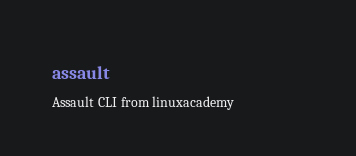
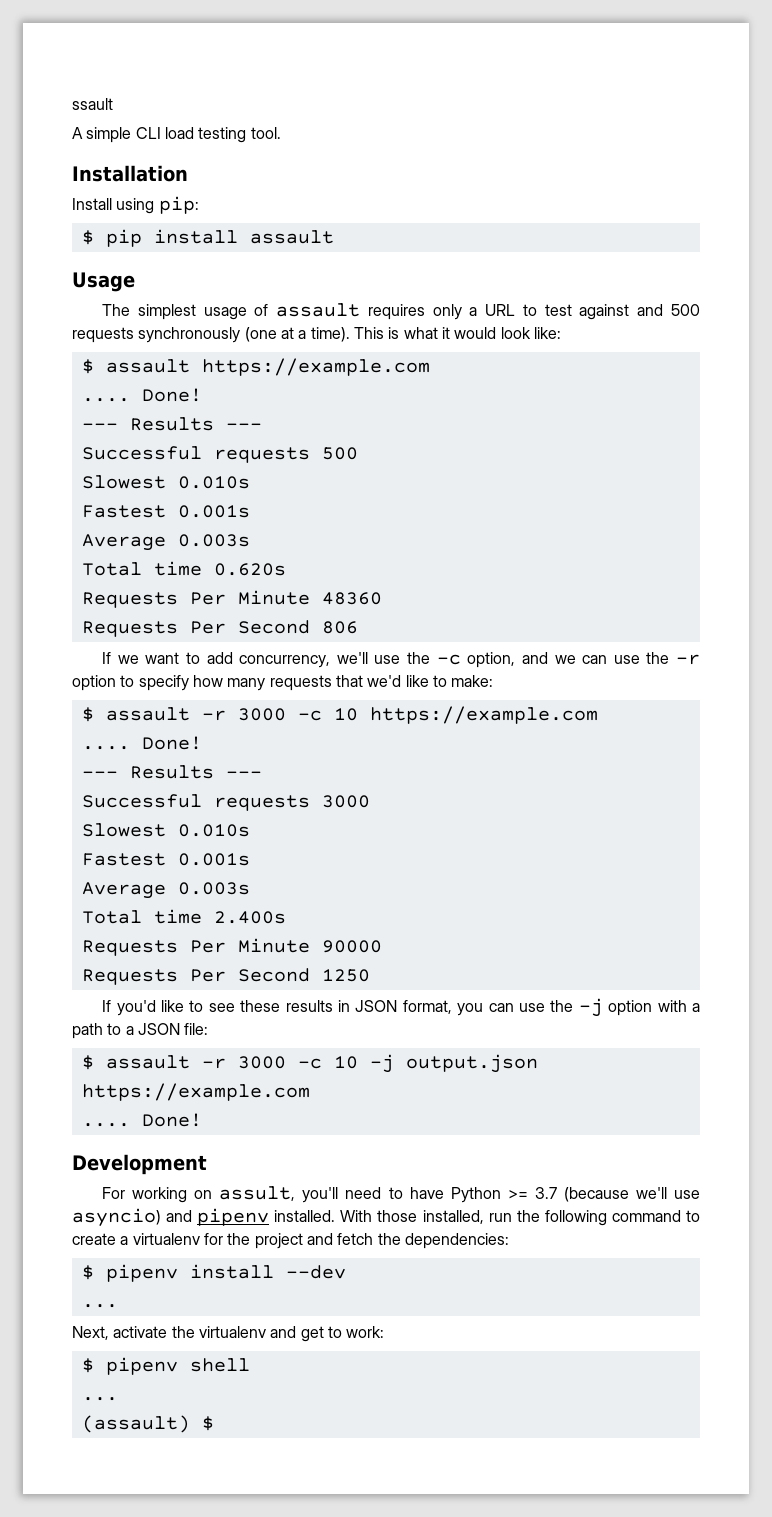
[52,66,110,79] [52,96,235,110] assault // Assault CLI from linuxacademy -> [72,98,113,110] [72,127,281,143] [72,165,188,182] [72,196,199,214] [81,229,334,247] [72,272,135,292] [102,303,700,320] [72,327,561,343] [81,358,430,376] [81,388,202,402] [81,417,262,431] [81,446,358,463] [81,475,250,489] [81,505,250,518] [81,534,250,551] [81,561,286,576] [81,590,382,608] [81,620,358,637] [102,652,701,668] [72,675,494,691] [81,706,598,724] [81,736,202,750] [81,765,262,779] [81,794,370,811] [81,823,250,837] [81,853,250,866] [81,882,250,899] [81,909,286,924] [81,938,382,956] [81,968,370,985] [102,998,700,1017] [72,1023,209,1039] [81,1054,538,1073] [81,1083,310,1101] [81,1113,202,1127] [72,1154,207,1175] [102,1186,700,1203] [72,1208,700,1227] [72,1233,509,1249] [81,1264,346,1282] [81,1304,118,1308] [72,1326,385,1342] [81,1357,250,1375] [81,1397,118,1401] [81,1415,214,1433] ssault // A simple CLI load testing tool. // Installation // Install using pip: // $ pip install assault // Usage // The simplest usage of assault requires only a URL to test against and 500 requests synchronously (one at a time). This is what it would look like: // $ assault https://example.com // .... Done! // --- Results --- // Successful requests 500 // Slowest 0.010s // Fastest 0.001s // Average 0.003s // Total time 0.620s // Requests Per Minute 48360 // Requests Per Second 806 // If we want to add concurrency, we'll use the -c option, and we can use the -r option to specify how many requests that we'd like to make: // $ assault -r 3000 -c 10 https://example.com // .... Done! // --- Results --- // Successful requests 3000 // Slowest 0.010s // Fastest 0.001s // Average 0.003s // Total time 2.400s // Requests Per Minute 90000 // Requests Per Second 1250 // If you'd like to see these results in JSON format, you can use the -j option with a path to a JSON file: // $ assault -r 3000 -c 10 -j output.json https://example.com // .... Done! // Development // For working on assult, you'll need to have Python >= 3.7 (because we'll use asyncio) and pipenv installed. With those installed, run the following command to create a virtualenv for the project and fetch the dependencies: // $ pipenv install --dev // ... // Next, activate the virtualenv and get to work: // $ pipenv shell // ... // (assault) $

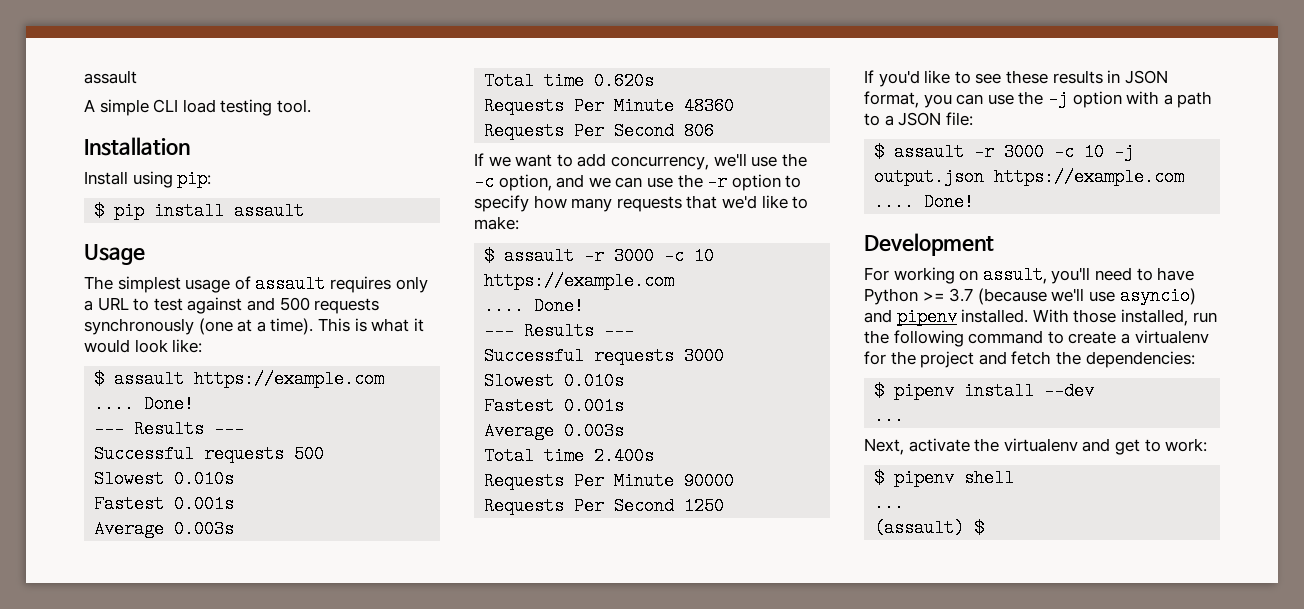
[72,98,113,110] ssault -> [84,70,137,84] assault

